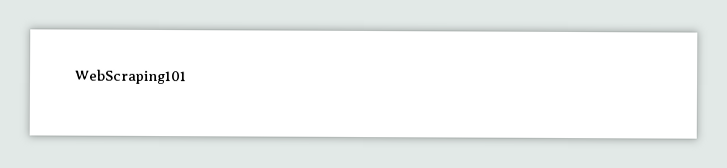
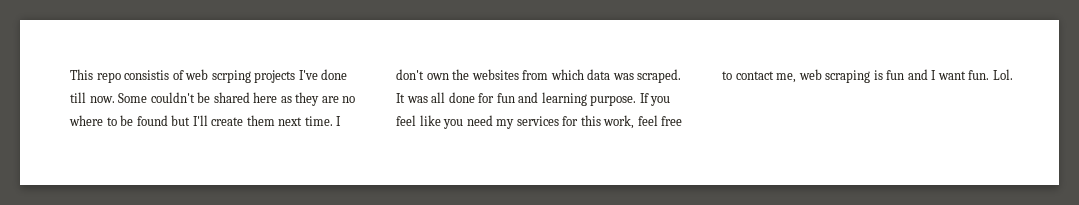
[74,69,187,85] WebScraping101 -> [70,69,348,83] [70,92,356,106] [69,115,342,126] [396,69,682,83] [396,92,671,106] [396,115,683,129] [722,69,1013,83] This repo consistis of web scrping projects I've done till now. Some couldn't be shared here as they are no where to be found but I'll create them next time. I don't own the websites from which data was scraped. It was all done for fun and learning purpose. If you feel like you need my services for this work, feel free to contact me, web scraping is fun and I want fun. Lol.

